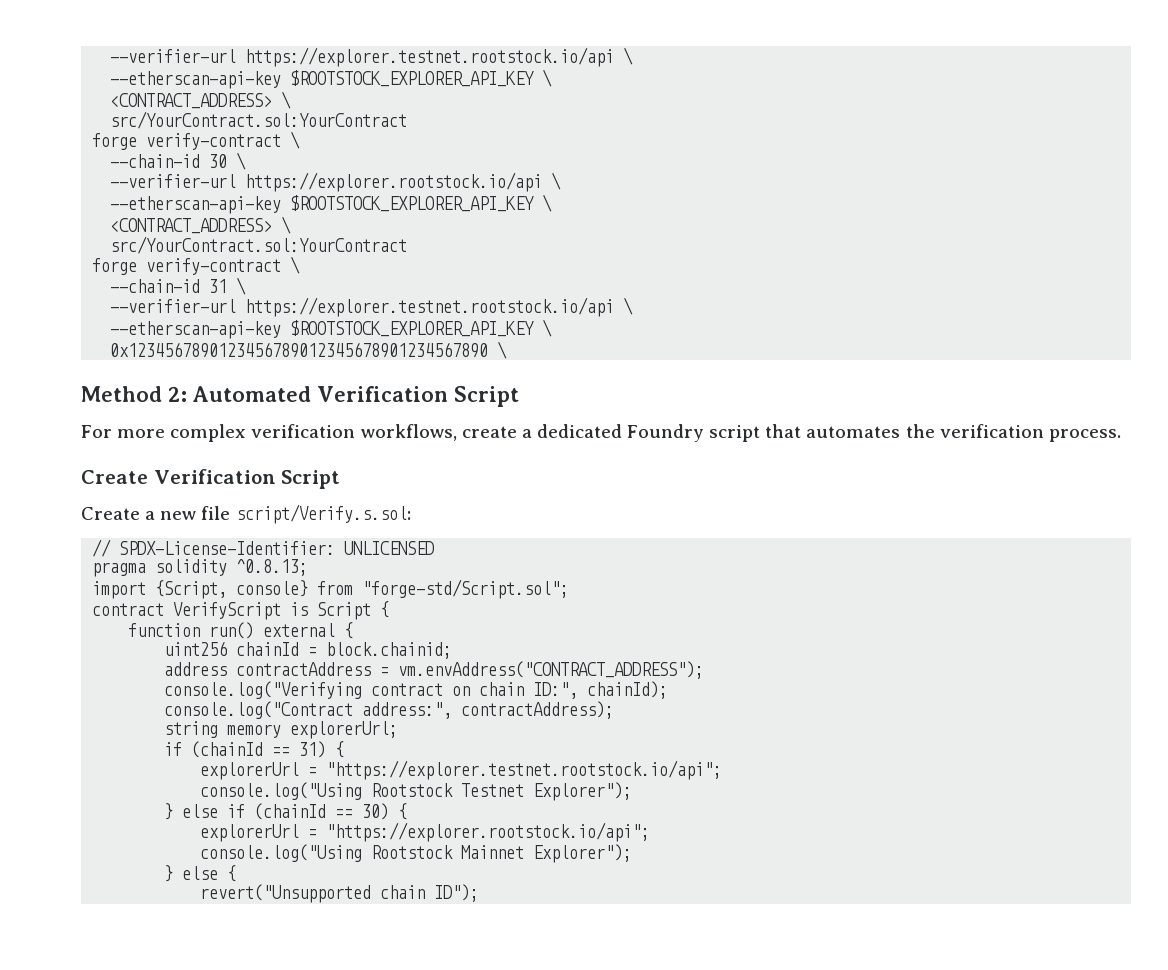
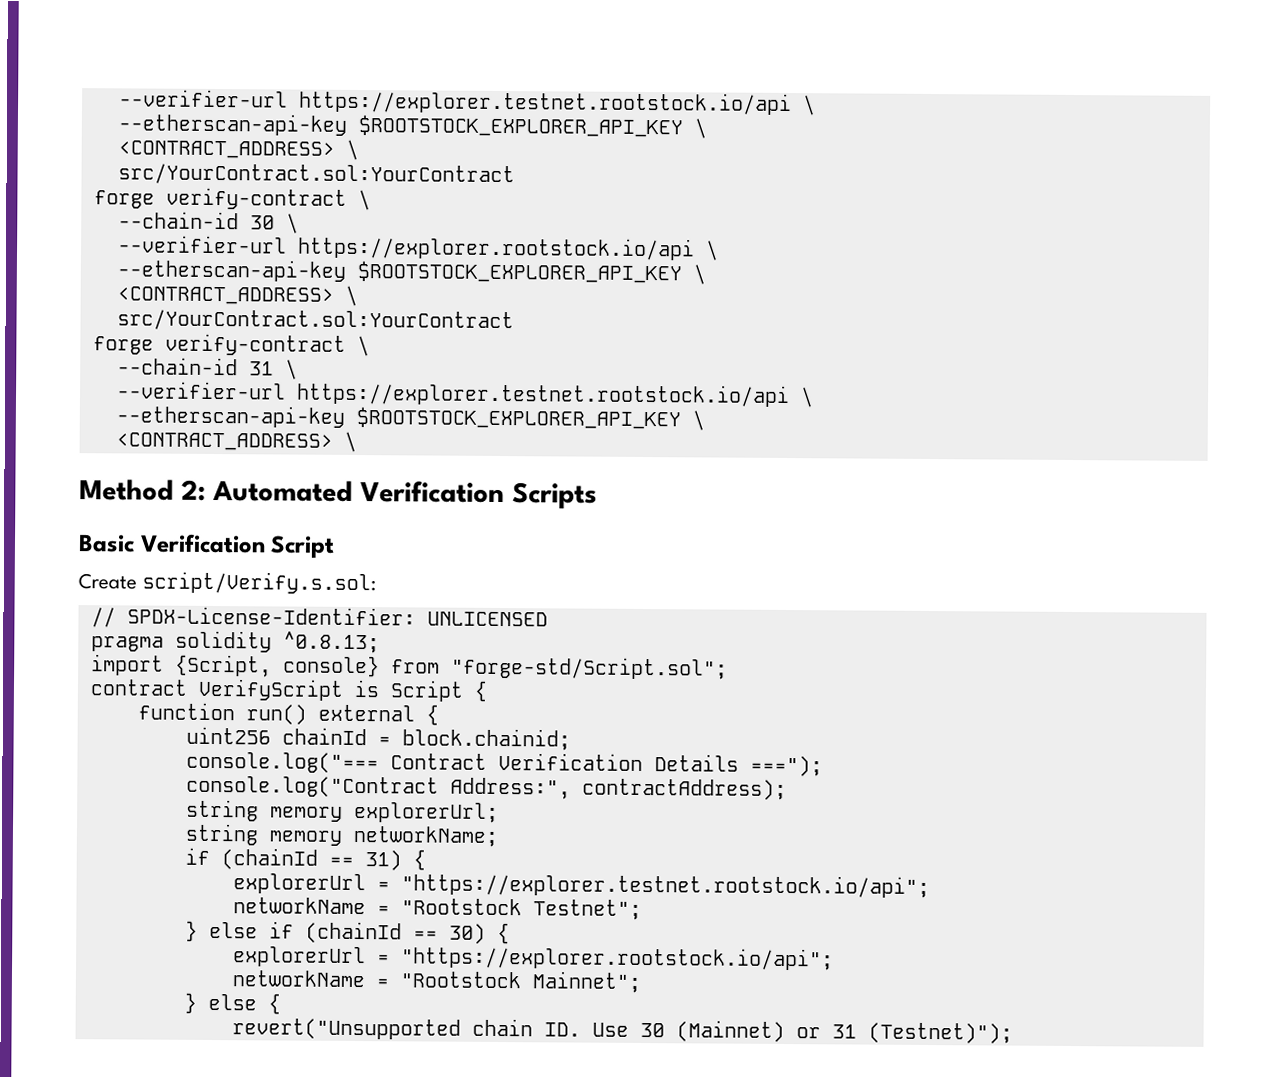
[110,342,489,358] 0x1234567890123456789012345678901234567890 -> [115,432,333,451] <CONTRACT_ADDRESS>
[453,386,519,407] [81,424,1121,442] [81,470,148,484] Script // For more complex verification workflows, create a dedicated Foundry script that automates the verification process. // Create -> [512,482,597,509] [78,534,135,553] Scripts // Basic
[145,506,231,520] a new file -> (137, 581) none
[164,661,705,679] [164,681,669,699] address contractAddress = vm.envAddress("CONTRACT_ADDRESS"); // console.log("Verifying contract on chain ID:", chainId); -> [185,751,823,777] console.log("=== Contract Verification Details ===");
[362,702,453,719] address:", -> [449,777,571,800] Address:",
(399, 730) none -> [184,823,499,847] // string memory networkName;
[200,782,633,801] console.log("Using Rootstock Testnet Explorer"); -> [232,897,642,920] networkName = "Rootstock Testnet";
[200,844,633,863] console.log("Using Rootstock Mainnet Explorer"); -> [231,970,642,993] networkName = "Rootstock Mainnet";
[434,884,480,902] ID"); -> [543,1020,1013,1044] ID. Use 30 (Mainnet) or 31 (Testnet)");

